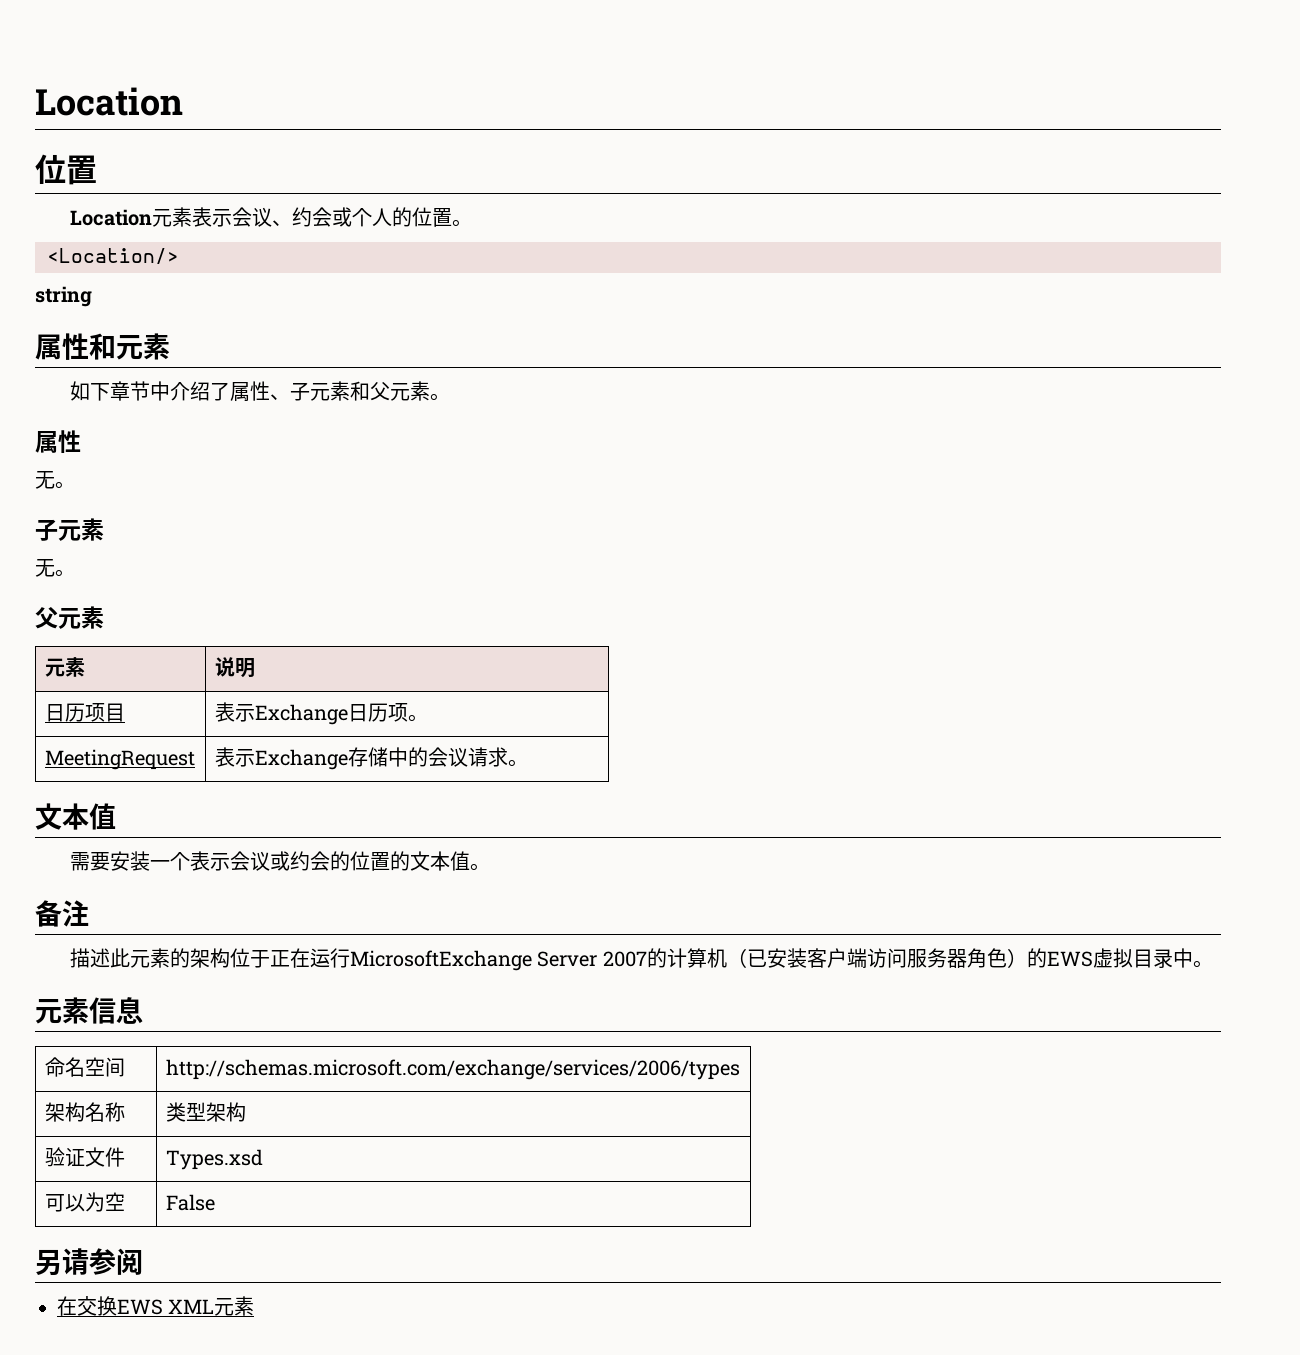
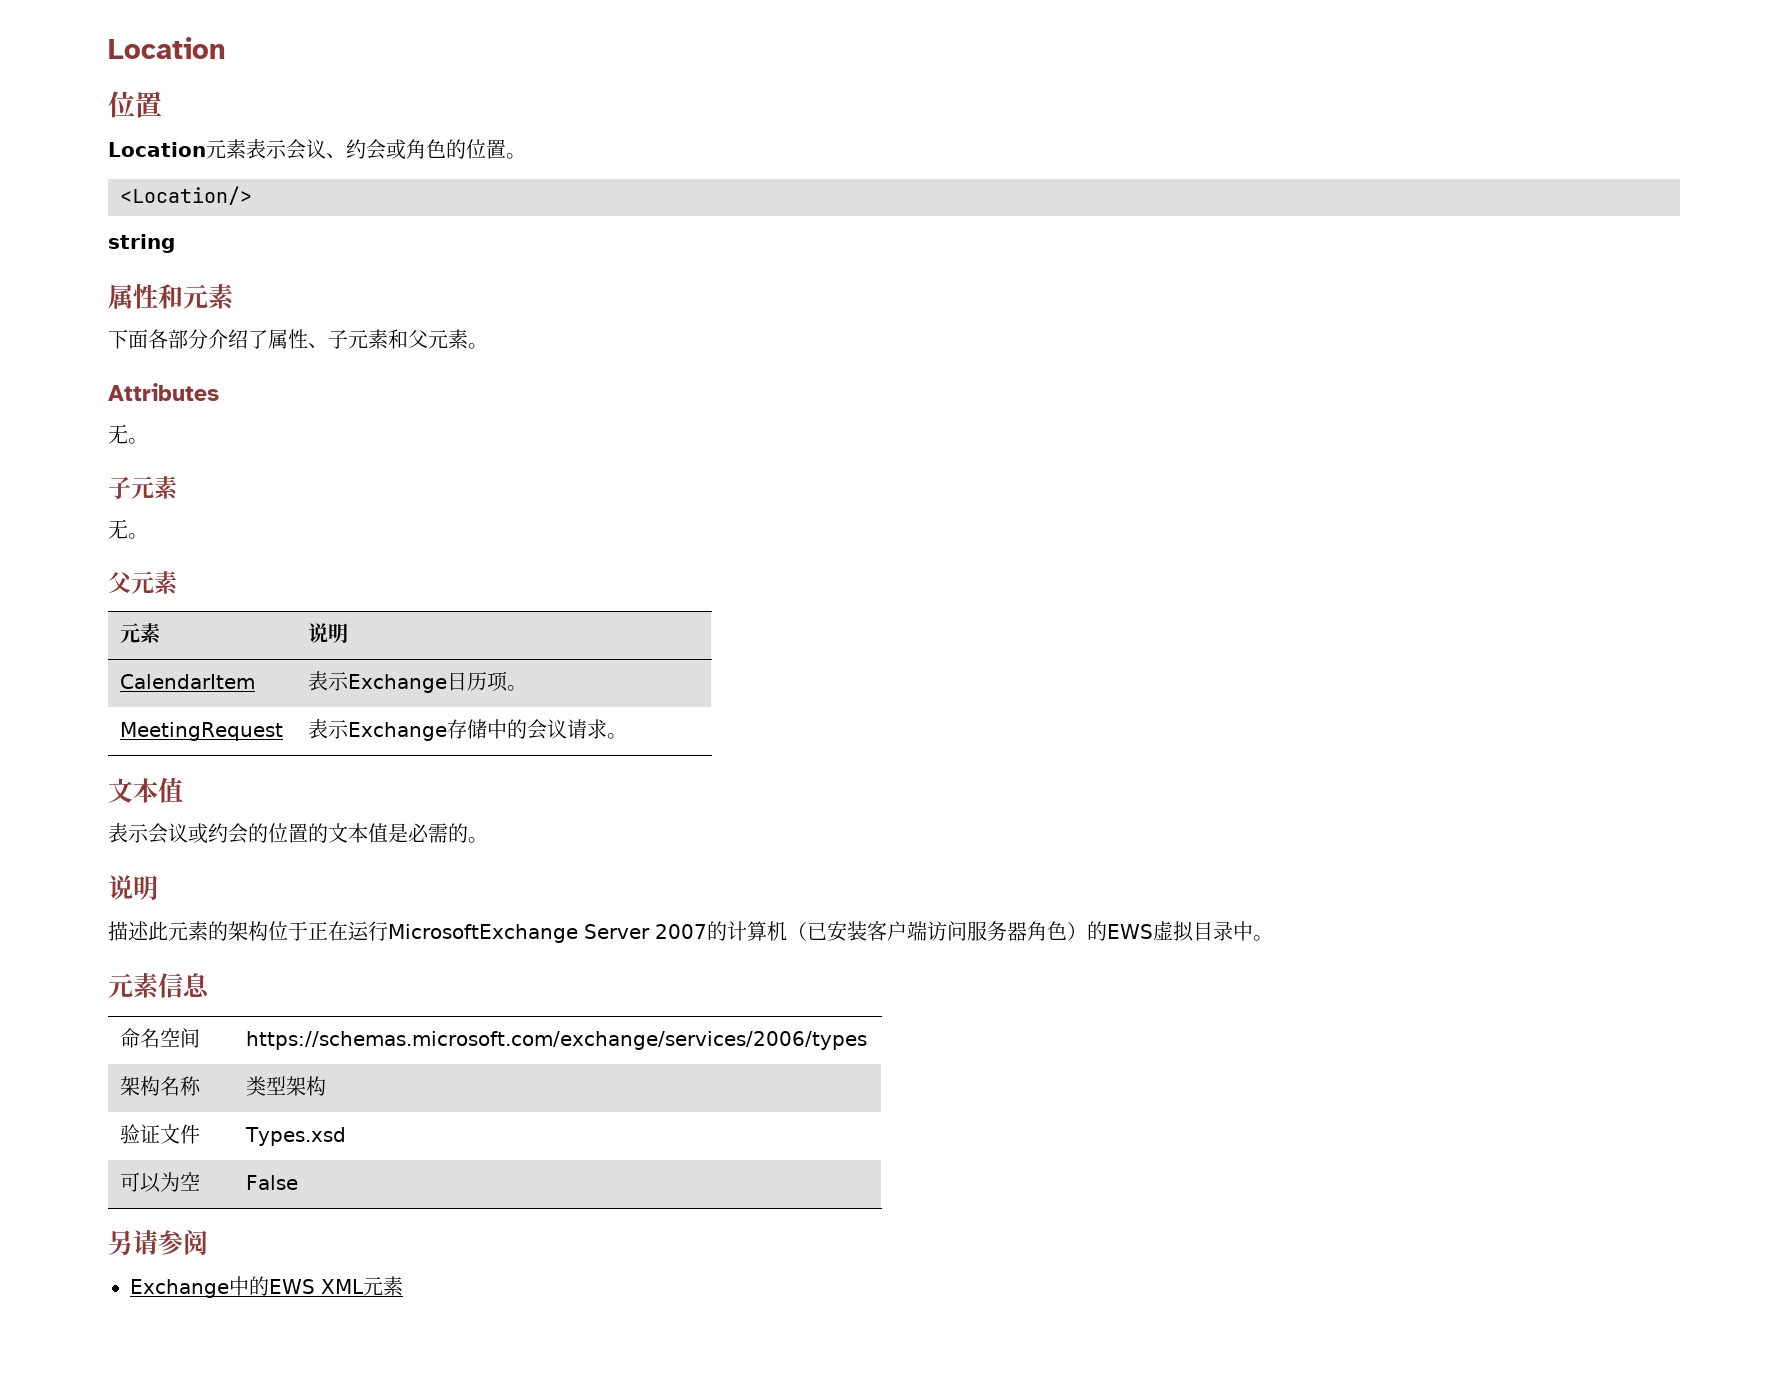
[351,208,392,227] 个人 -> [406,139,446,159] 角色
[69,381,170,401] 如下章节中 -> [108,329,208,349] 下面各部分
[35,430,81,453] 属性 -> [108,383,219,401] Attributes
[44,703,125,722] 日历项目 -> [120,674,256,689] CalendarItem
[69,851,190,871] 需要安装一个 -> (183, 790) none
[469,863,490,871] [35,900,89,927] 。 // 备注 -> [388,823,488,843] [108,875,158,900] 是必需的。 // 说明
[165,1059,740,1080] http://schemas.microsoft.com/exchange/services/2006/types -> [246,1031,868,1050] https://schemas.microsoft.com/exchange/services/2006/types
[57,1296,117,1316] 在交换 -> [130,1276,269,1298] Exchange中的

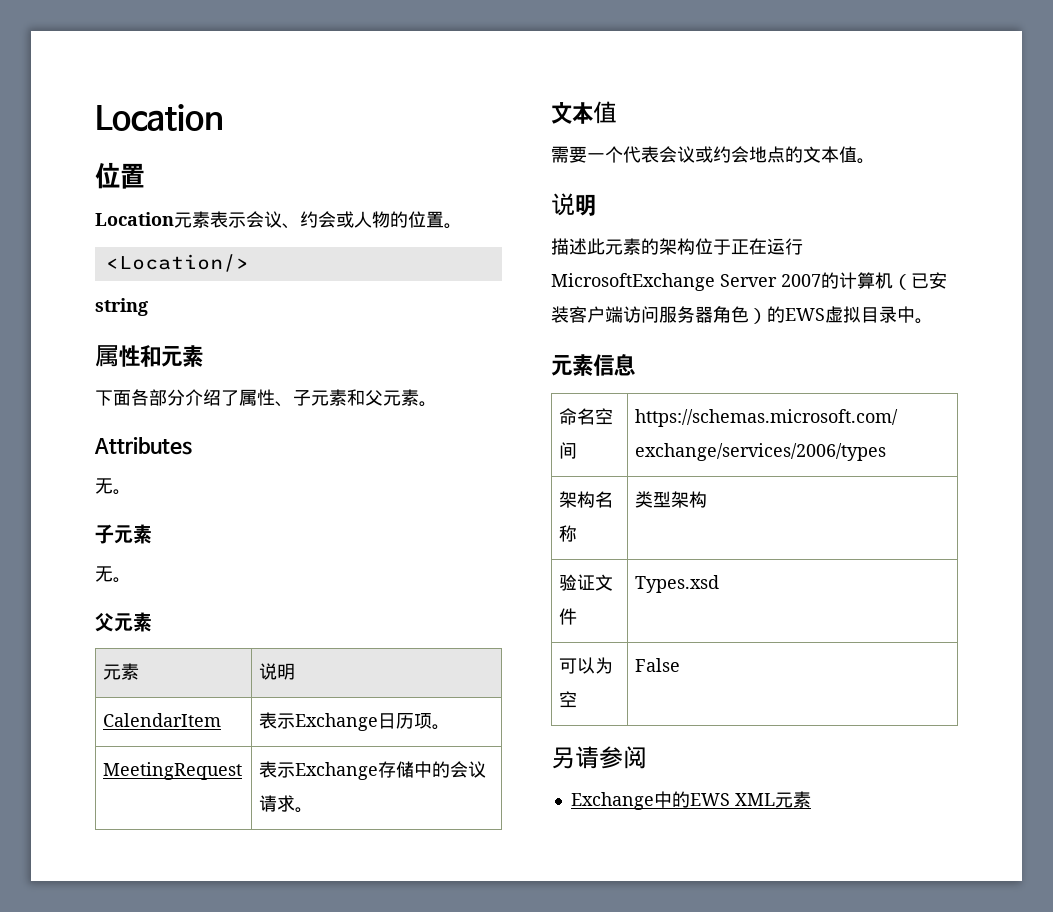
[406,139,446,159] 角色 -> [354,211,390,228] 人物
[108,823,149,843] 表示 -> [551,146,659,163] 需要一个代表
[248,823,308,843] 的位置 -> [749,146,785,163] 地点
[388,823,468,843] 是必需的 -> (857, 154) none

